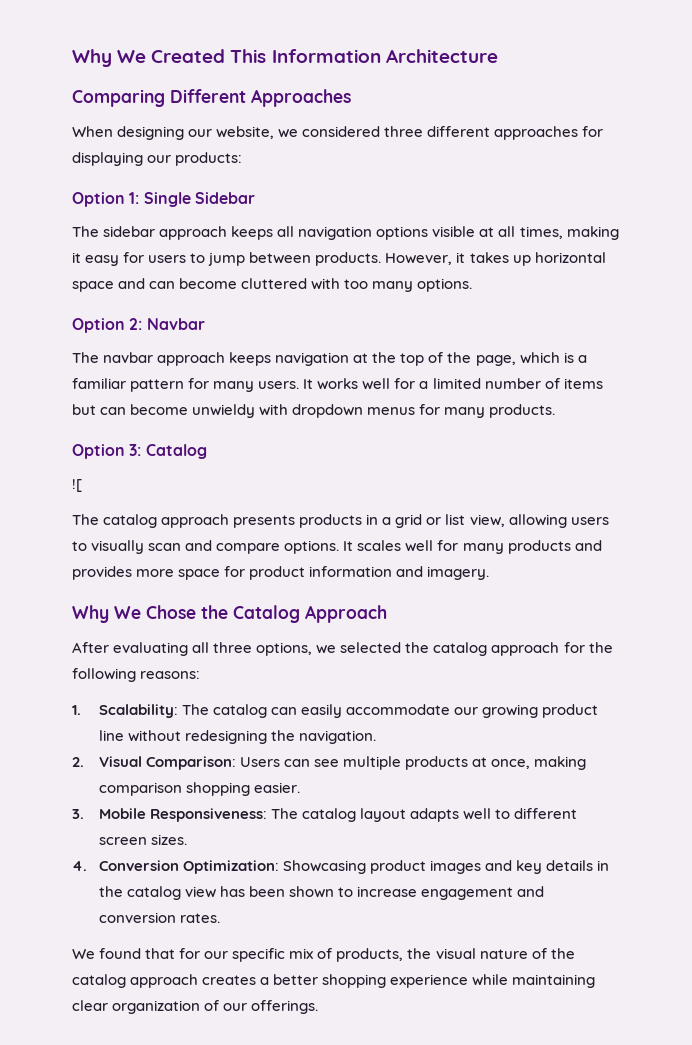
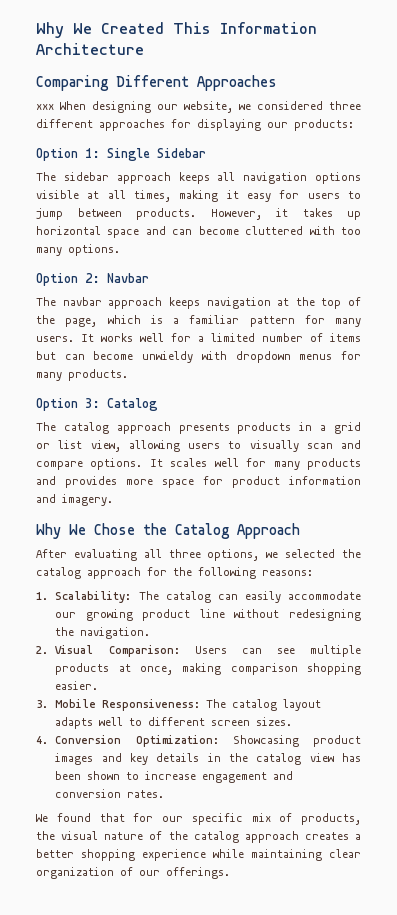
(351, 98) none -> [36,104,54,110] xxx
[72,479,82,492] // ![ -> (158, 404) none

